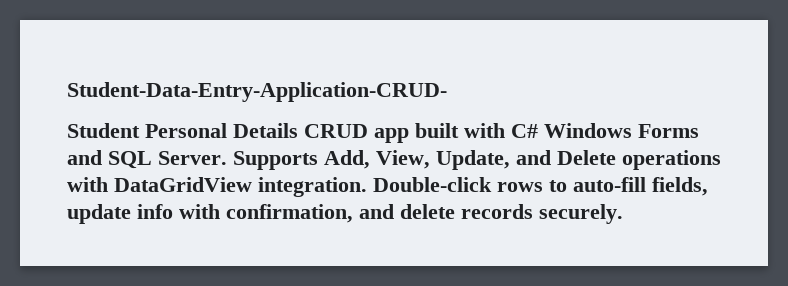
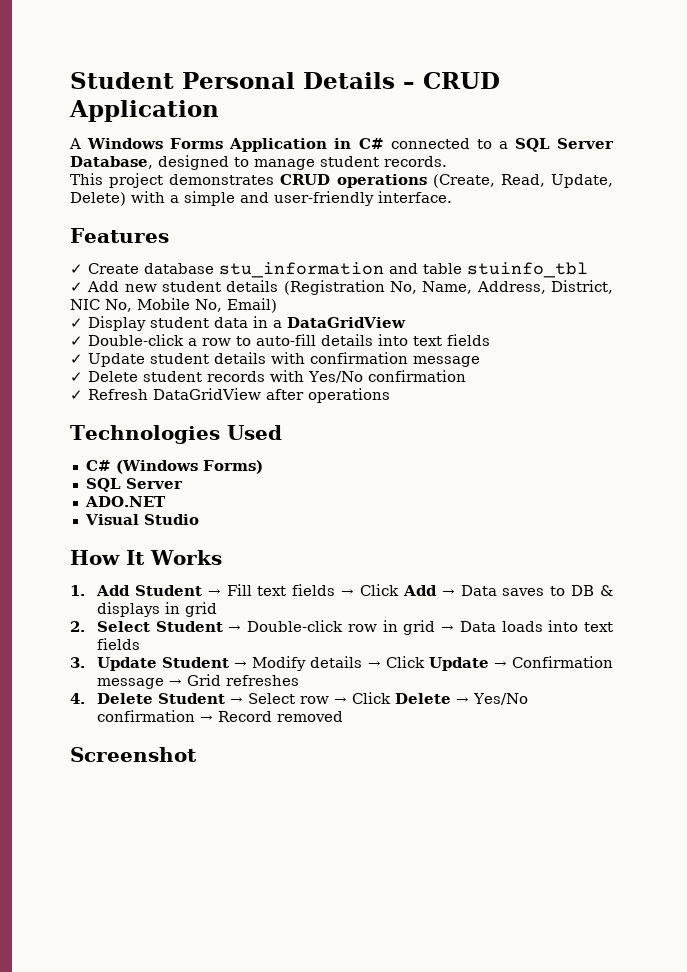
[67,82,447,102] Student-Data-Entry-Application-CRUD- // -> (70, 80) none
[304,123,699,143] [67,150,721,170] [67,177,708,197] [67,204,623,224] CRUD app built with C# Windows Forms and SQL Server. Supports Add, View, Update, and Delete operations with DataGridView integration. Double-click rows to auto-fill fields, update info with confirmation, and delete records securely. -> [402,72,500,89] [69,100,219,122] [69,138,615,152] [70,155,447,170] [70,173,614,188] [70,191,452,206] [70,228,169,243] [70,262,588,278] [70,280,613,295] [70,298,277,313] [70,316,406,331] [70,334,490,346] [70,352,480,367] [70,370,466,383] [70,388,390,403] [70,425,282,444] [85,460,263,474] [85,478,183,492] [84,496,166,507] [84,514,199,525] [70,550,222,565] [70,584,614,596] [96,602,217,617] [70,620,613,635] [96,638,140,650] [70,656,613,671] [96,674,299,689] [70,692,528,705] [96,710,343,722] [70,747,197,762] – CRUD Application // A Windows Forms Application in C# connected to a SQL Server Database, designed to manage student records. // This project demonstrates CRUD operations (Create, Read, Update, Delete) with a simple and user-friendly interface. // Features // ✓ Create database stu_information and table stuinfo_tbl // ✓ Add new student details (Registration No, Name, Address, District, NIC No, Mobile No, Email) // ✓ Display student data in a DataGridView // ✓ Double-click a row to auto-fill details into text fields // ✓ Update student details with confirmation message // ✓ Delete student records with Yes/No confirmation // ✓ Refresh DataGridView after operations // Technologies Used // C# (Windows Forms) // SQL Server // ADO.NET // Visual Studio // How It Works // 1. Add Student → Fill text fields → Click Add → Data saves to DB & displays in grid // 2. Select Student → Double-click row in grid → Data loads into text fields // 3. Update Student → Modify details → Click Update → Confirmation message → Grid refreshes // 4. Delete Student → Select row → Click Delete → Yes/No confirmation → Record removed // Screenshot

